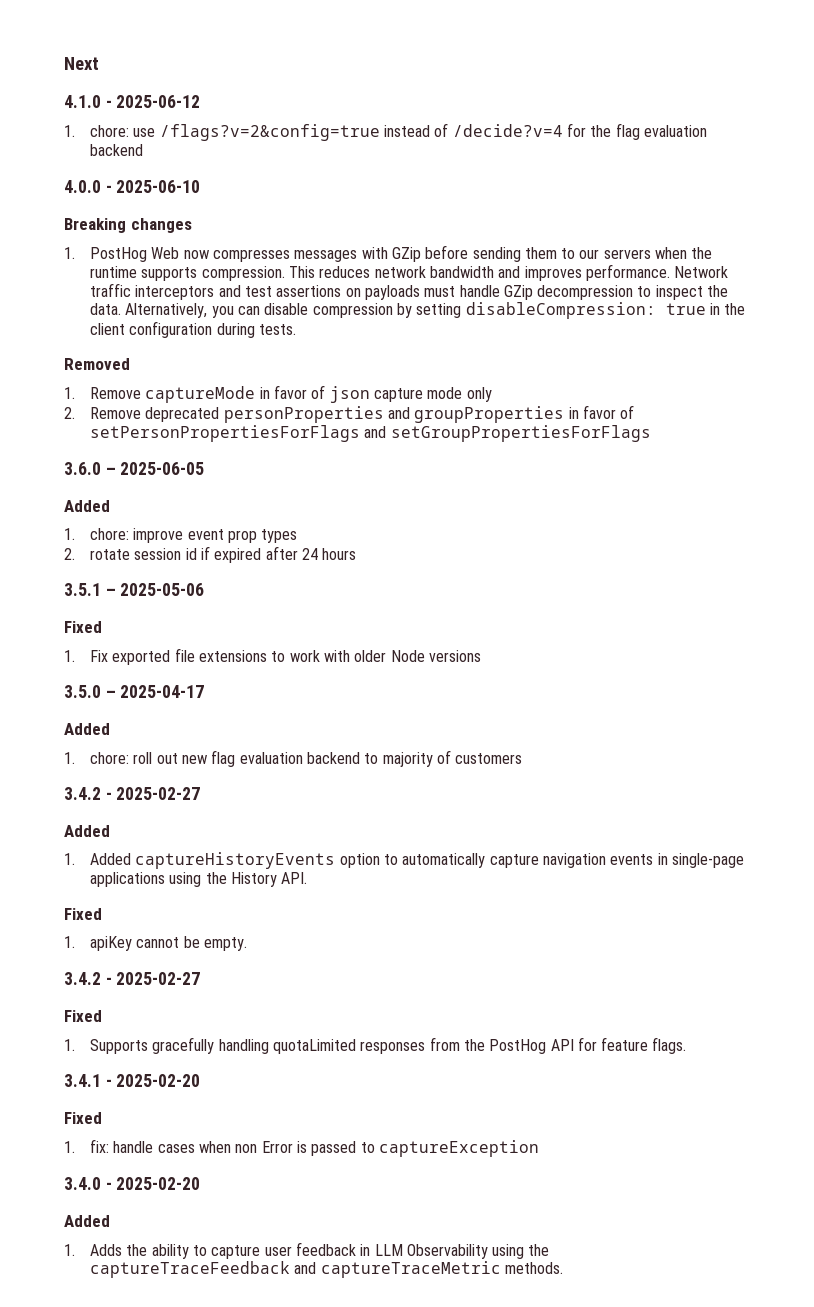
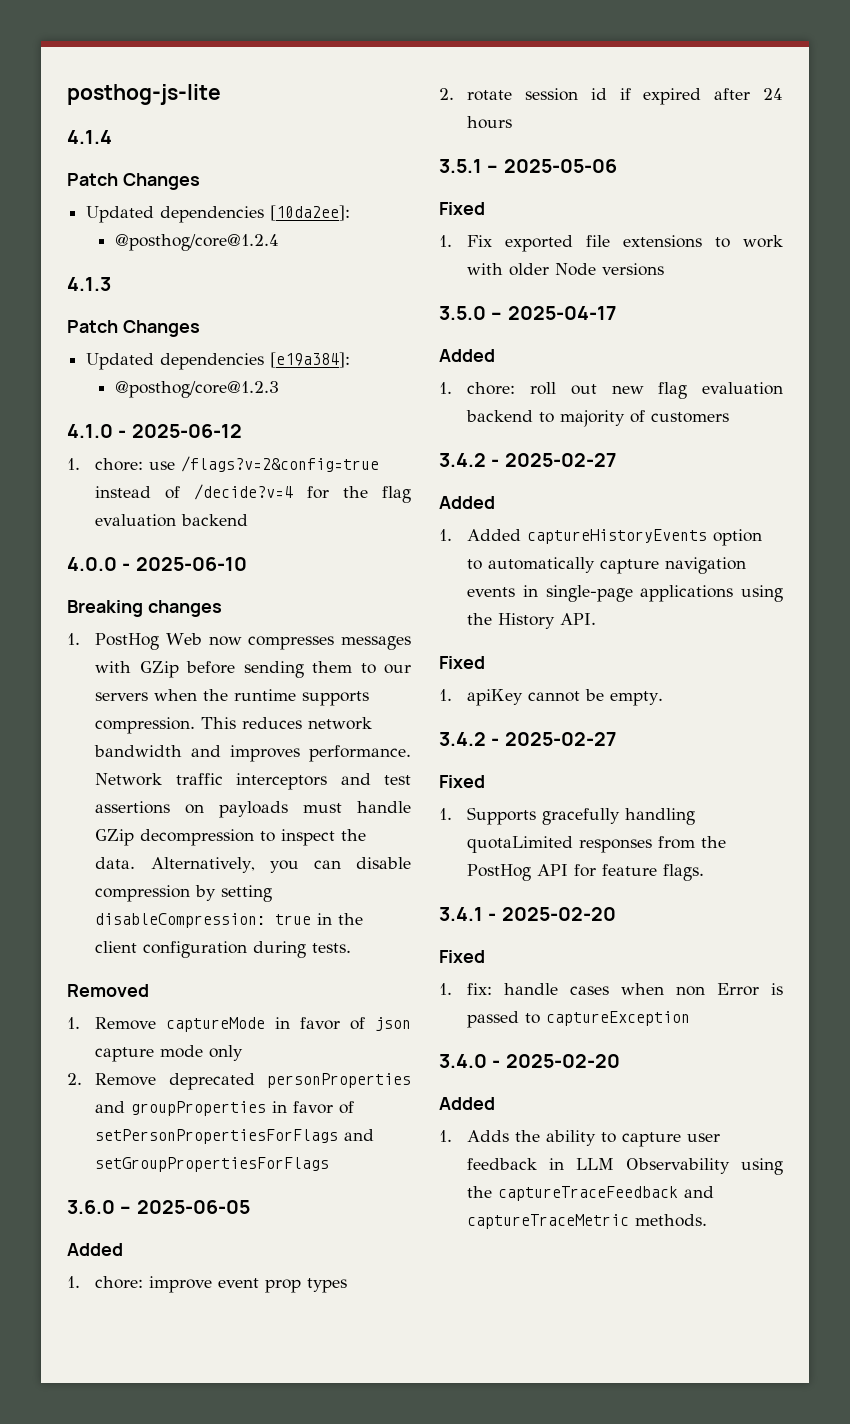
[64,57,99,70] Next -> [67,84,221,105] [67,130,112,144] [67,173,200,190] [86,205,351,223] [114,234,279,251] [67,277,111,291] [67,320,200,337] [86,352,351,370] [114,381,279,398] posthog-js-lite // 4.1.4 // Patch Changes // Updated dependencies [10da2ee]: // @posthog/core@1.2.4 // 4.1.3 // Patch Changes // Updated dependencies [e19a384]: // @posthog/core@1.2.3

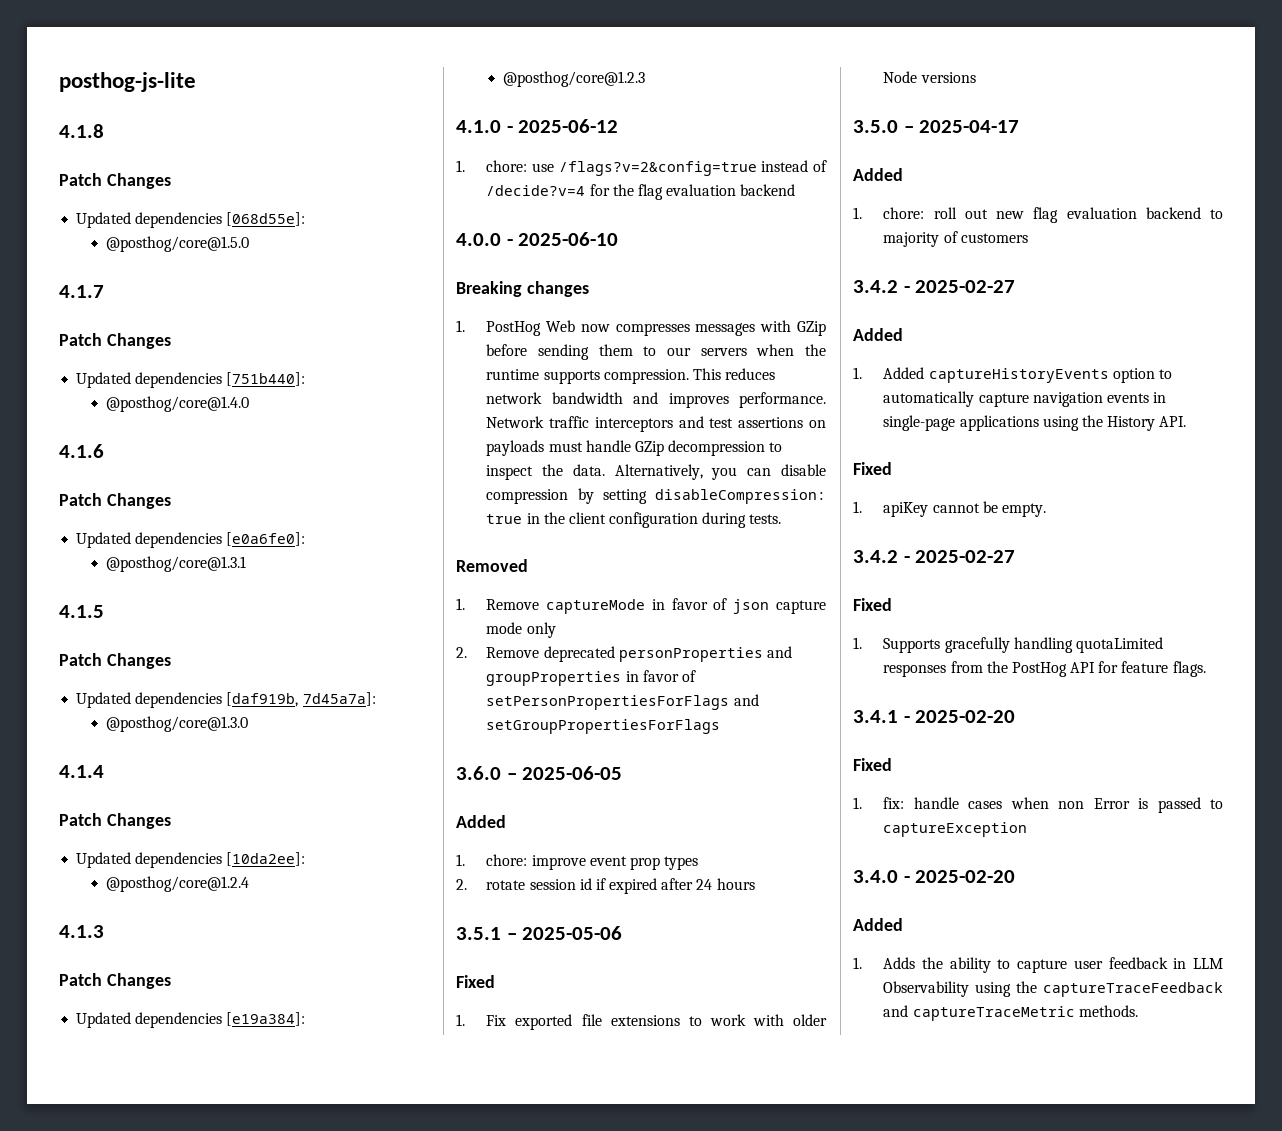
(221, 94) none -> [59,124,104,138] [59,173,171,189] [76,212,306,228] [106,236,250,252] [59,285,104,298] [59,333,171,349] [76,372,306,388] [106,396,250,412] [59,444,104,458] [59,493,171,509] [76,532,306,548] [106,556,247,572] [59,605,104,618] [59,653,171,669] [76,692,376,708] [106,716,249,732] // 4.1.8 // Patch Changes // Updated dependencies [068d55e]: // @posthog/core@1.5.0 // 4.1.7 // Patch Changes // Updated dependencies [751b440]: // @posthog/core@1.4.0 // 4.1.6 // Patch Changes // Updated dependencies [e0a6fe0]: // @posthog/core@1.3.1 // 4.1.5 // Patch Changes // Updated dependencies [daf919b, 7d45a7a]: // @posthog/core@1.3.0

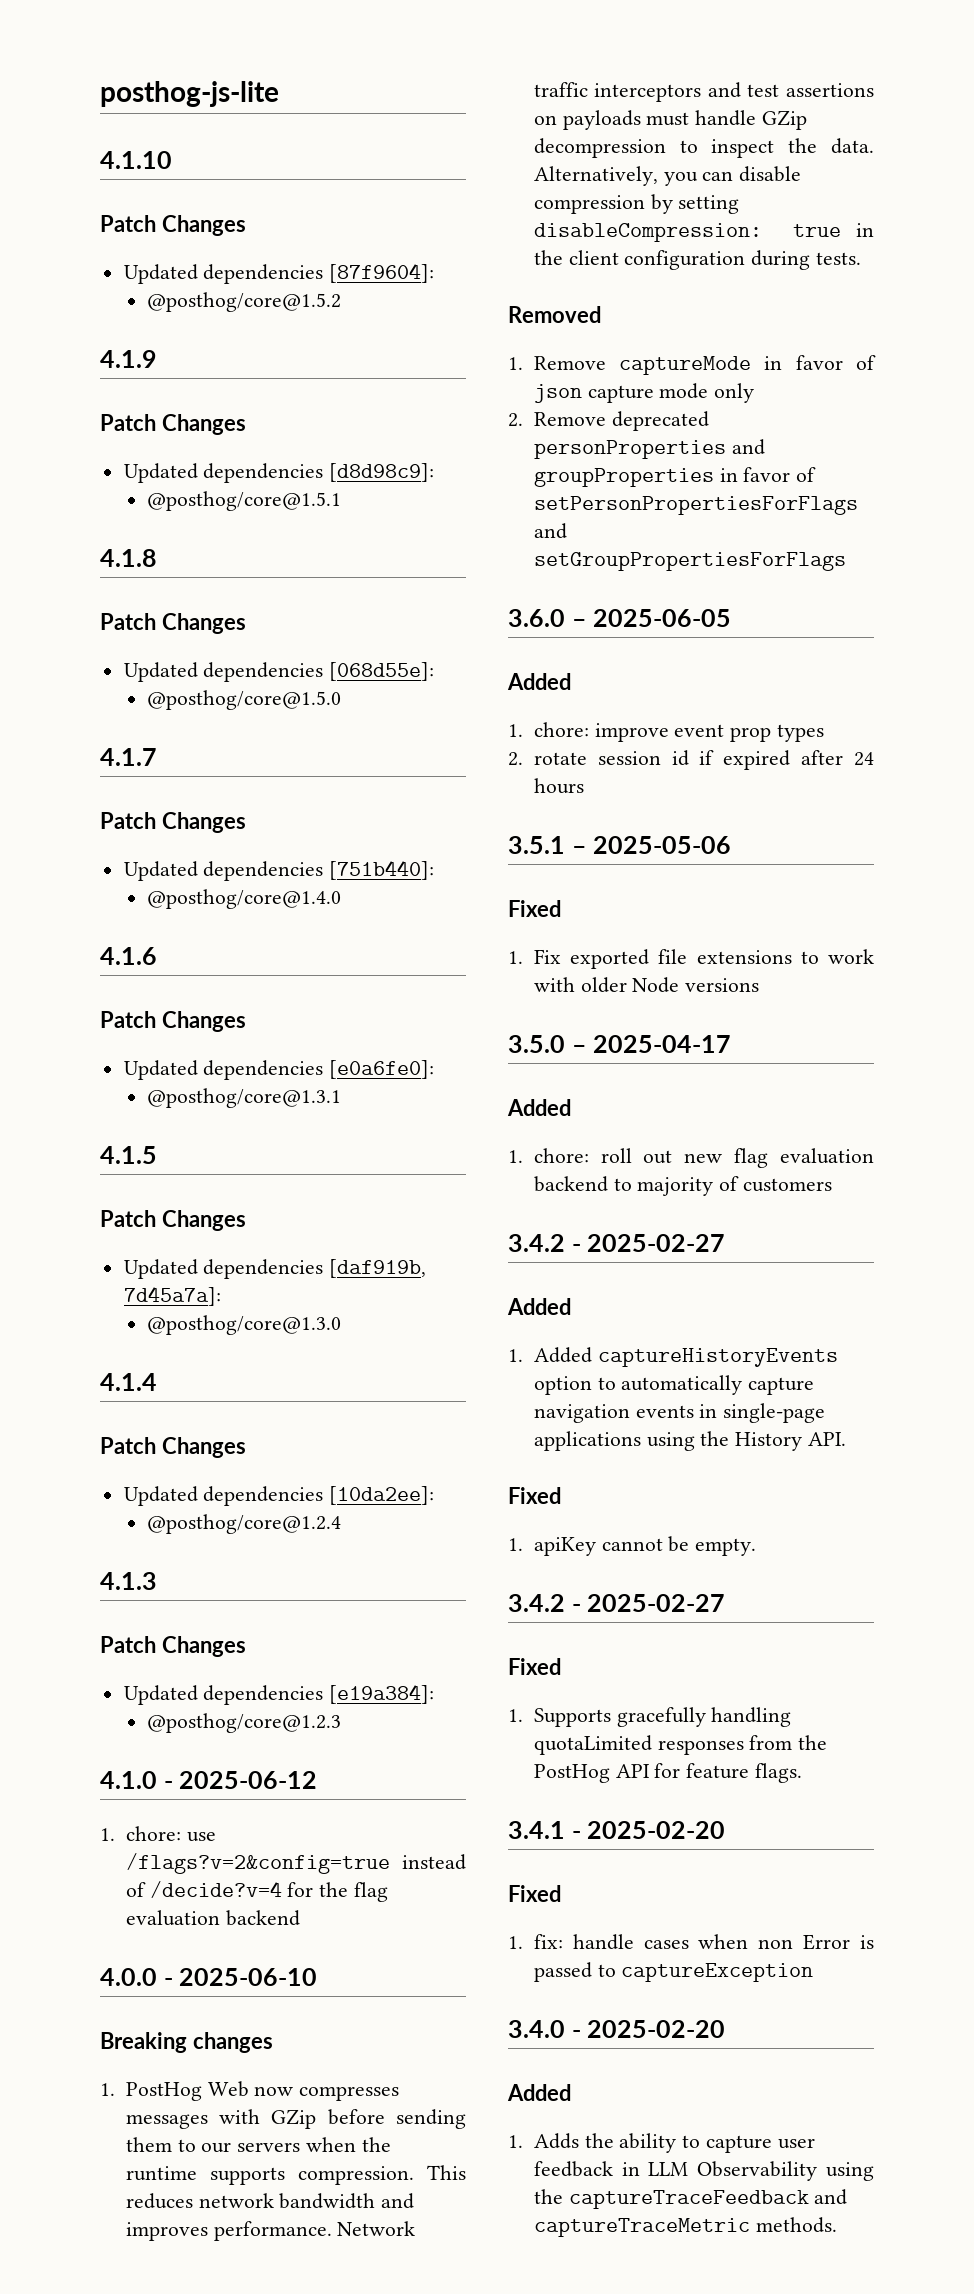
(196, 82) none -> [100,151,172,169] [100,215,246,236] [123,263,435,284] [147,292,342,312] [100,350,157,368] [100,414,246,435] [123,463,435,483] [147,491,342,511] // 4.1.10 // Patch Changes // Updated dependencies [87f9604]: // @posthog/core@1.5.2 // 4.1.9 // Patch Changes // Updated dependencies [d8d98c9]: // @posthog/core@1.5.1

